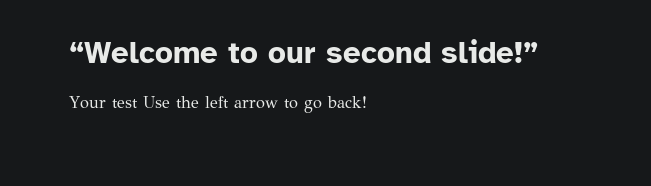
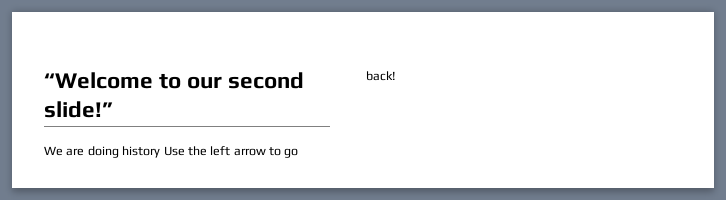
[69,96,138,109] Your test -> [44,146,161,158] We are doing history

